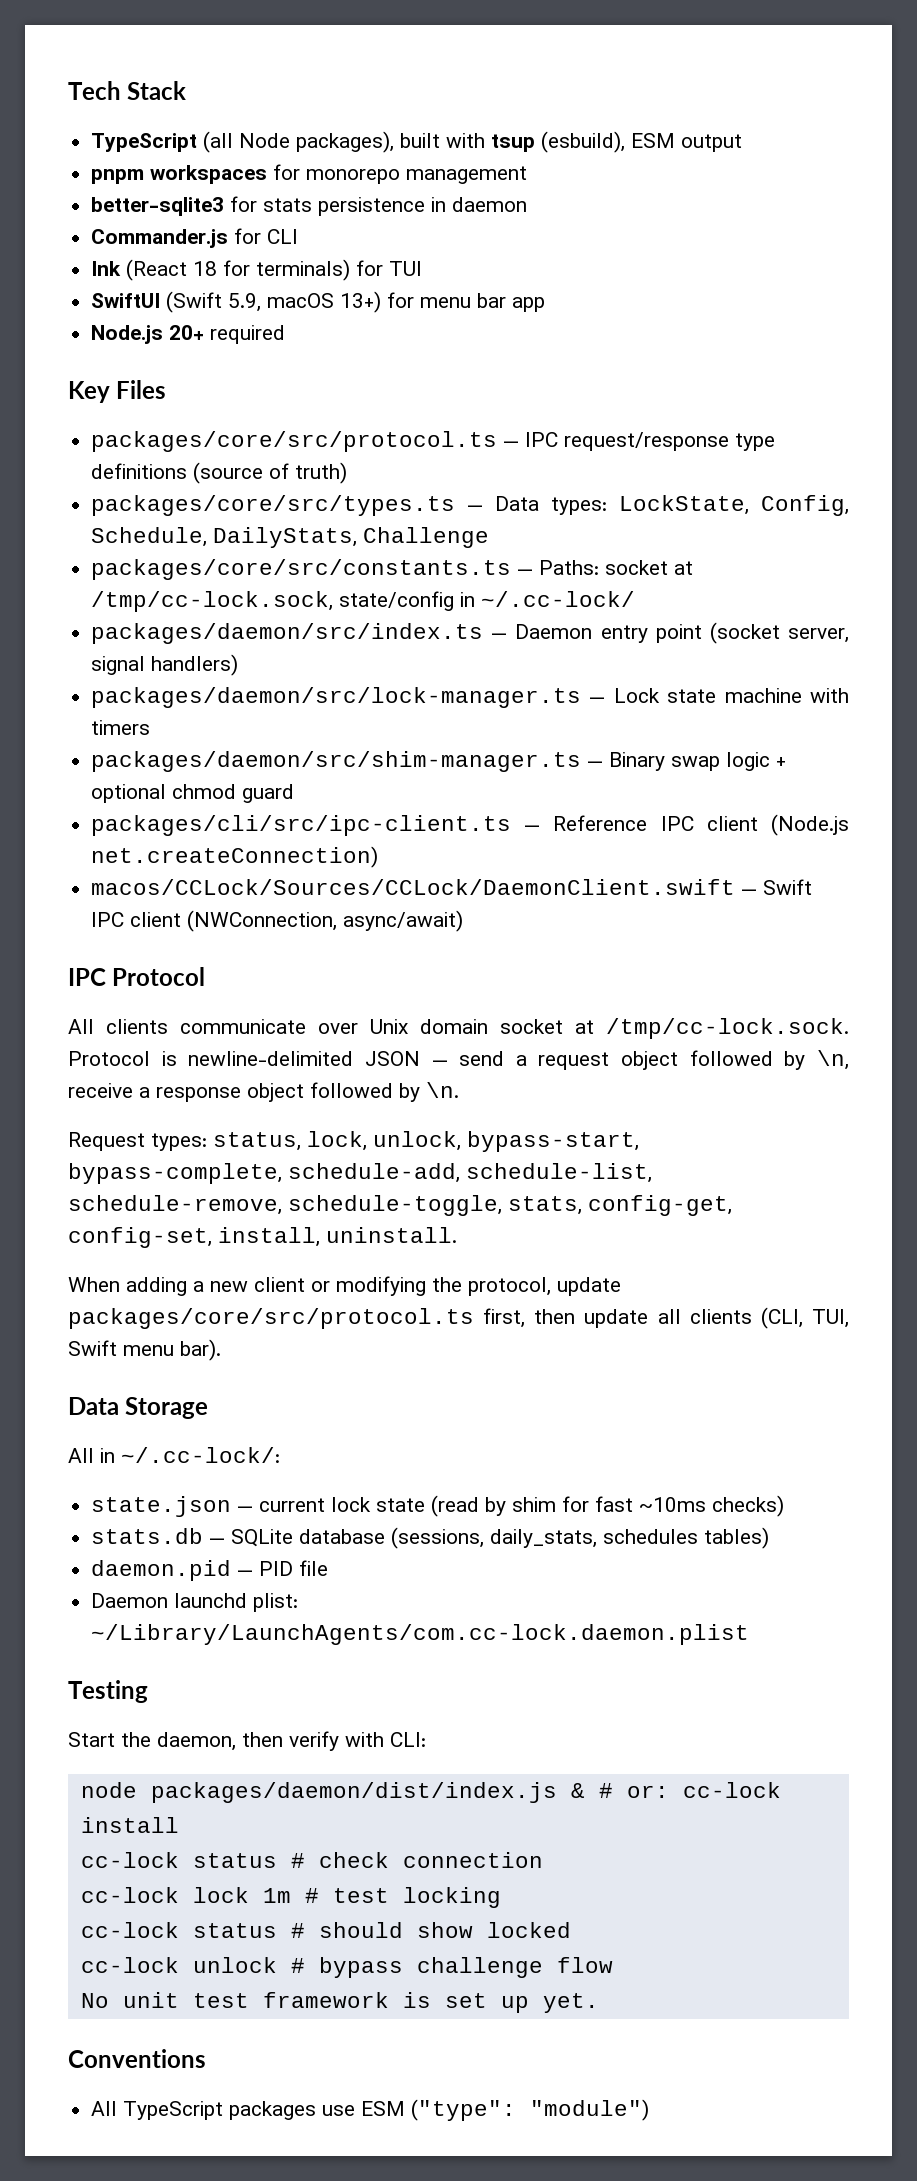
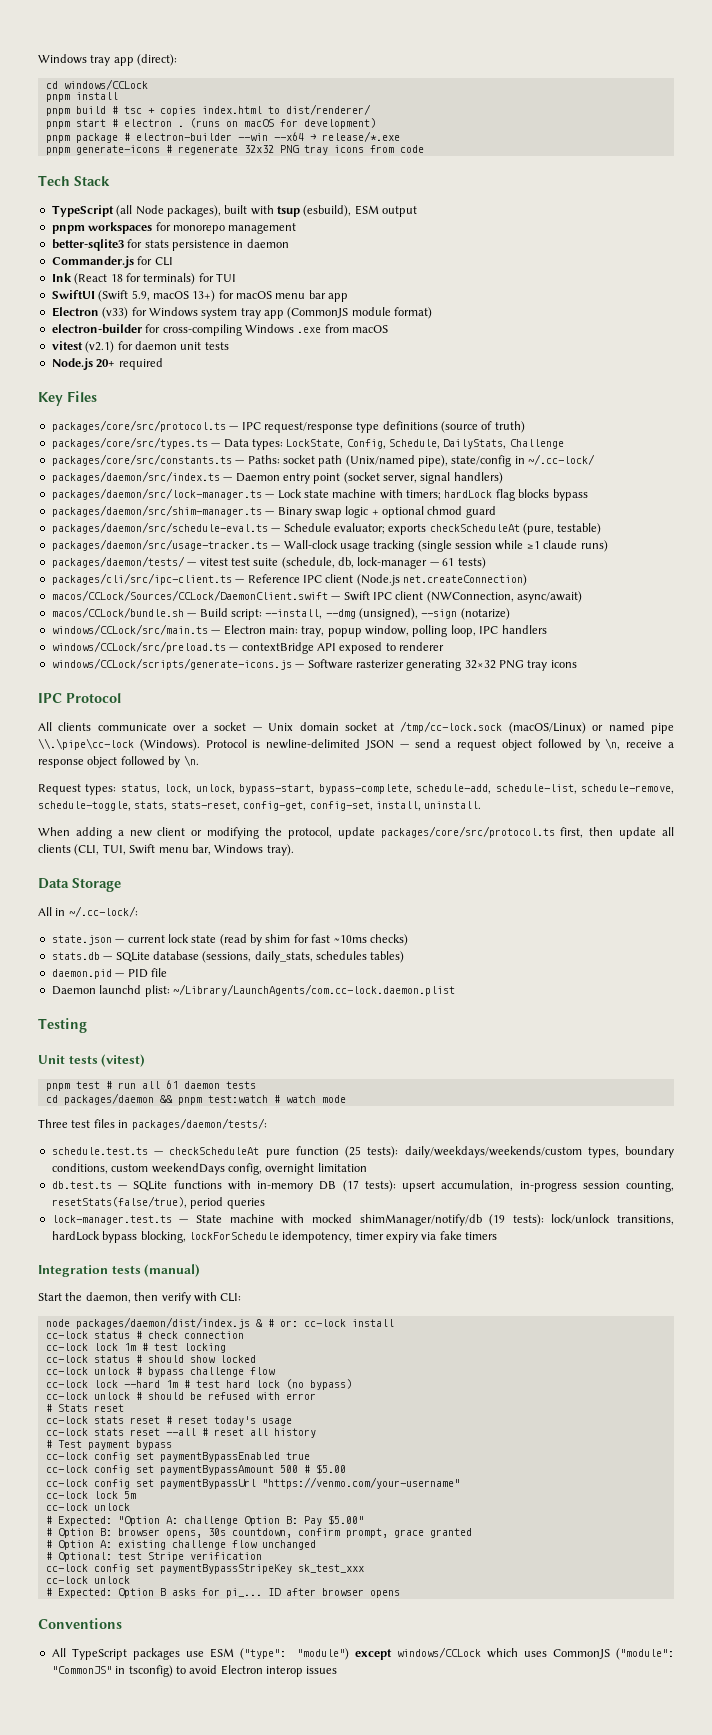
(68, 90) none -> [38,54,178,66] [45,79,148,90] [45,92,118,102] [45,104,371,116] [45,118,376,129] [45,131,400,143] [45,145,424,155] Windows tray app (direct): // cd windows/CCLock // pnpm install // pnpm build # tsc + copies index.html to dist/renderer/ // pnpm start # electron . (runs on macOS for development) // pnpm package # electron-builder --win --x64 → release/*.exe // pnpm generate-icons # regenerate 32x32 PNG tray icons from code //
(415, 300) none -> [236,291,272,299] macOS
(546, 304) none -> [51,307,433,319] [51,324,388,336] [51,341,229,353] // Electron (v33) for Windows system tray app (CommonJS module format) // electron-builder for cross-compiling Windows .exe from macOS // vitest (v2.1) for daemon unit tests
[674,561,694,575] [91,591,334,612] at /tmp/cc-lock.sock, -> [318,455,448,467] path (Unix/named pipe),
[91,720,151,735] timers -> [406,489,588,501] timers; hardLock flag blocks bypass
(295, 793) none -> [51,522,602,535] [51,539,608,552] [51,556,486,569] // packages/daemon/src/schedule-eval.ts — Schedule evaluator; exports checkScheduleAt (pure, testable) // packages/daemon/src/usage-tracker.ts — Wall-clock usage tracking (single session while ≥1 claude runs) // packages/daemon/tests/ — vitest test suite (schedule, db, lock-manager — 61 tests)
(464, 921) none -> [51,607,510,620] [51,624,547,637] [51,641,444,654] [51,658,577,671] // macos/CCLock/bundle.sh — Build script: --install, --dmg (unsigned), --sign (notarize) // windows/CCLock/src/main.ts — Electron main: tray, popup window, polling loop, IPC handlers // windows/CCLock/src/preload.ts — contextBridge API exposed to renderer // windows/CCLock/scripts/generate-icons.js — Software rasterizer generating 32×32 PNG tray icons
(358, 1028) none -> [201,722,262,731] a socket —
[606,1018,849,1039] /tmp/cc-lock.sock. -> [400,721,674,734] [38,738,200,751] /tmp/cc-lock.sock (macOS/Linux) or named pipe \\.\pipe\cc-lock (Windows).
(582, 1205) none -> [170,801,240,811] stats-reset,
[180,1339,221,1361] bar). -> [191,844,294,856] bar, Windows tray).
(148, 1691) none -> [38,1054,146,1067] [45,1080,256,1091] [45,1093,346,1105] [38,1118,267,1130] [51,1146,674,1158] [51,1163,367,1175] [51,1180,674,1192] [51,1196,265,1209] [51,1214,674,1226] [51,1231,498,1243] [38,1264,201,1277] // Unit tests (vitest) // pnpm test # run all 61 daemon tests // cd packages/daemon && pnpm test:watch # watch mode // Three test files in packages/daemon/tests/: // schedule.test.ts — checkScheduleAt pure function (25 tests): daily/weekdays/weekends/custom types, boundary conditions, custom weekendDays config, overnight limitation // db.test.ts — SQLite functions with in-memory DB (17 tests): upsert accumulation, in-progress session counting, resetStats(false/true), period queries // lock-manager.test.ts — State machine with mocked shimManager/notify/db (19 tests): lock/unlock transitions, hardLock bypass blocking, lockForSchedule idempotency, timer expiry via fake timers // Integration tests (manual)
[80,1992,599,2013] No unit test framework is set up yet. -> [45,1379,352,1390] [45,1392,316,1400] [45,1404,124,1412] [45,1416,292,1426] [45,1428,316,1438] [45,1440,172,1450] [45,1452,310,1462] [45,1464,346,1475] [45,1477,460,1489] [45,1491,136,1499] [45,1503,130,1511] [45,1515,364,1526] [45,1528,472,1538] [45,1540,316,1550] [45,1552,262,1562] [45,1564,364,1574] [45,1576,130,1584] [45,1588,400,1598] cc-lock lock --hard 1m # test hard lock (no bypass) // cc-lock unlock # should be refused with error // # Stats reset // cc-lock stats reset # reset today's usage // cc-lock stats reset --all # reset all history // # Test payment bypass // cc-lock config set paymentBypassEnabled true // cc-lock config set paymentBypassAmount 500 # $5.00 // cc-lock config set paymentBypassUrl "https://venmo.com/your-username" // cc-lock lock 5m // cc-lock unlock // # Expected: "Option A: challenge Option B: Pay $5.00" // # Option B: browser opens, 30s countdown, confirm prompt, grace granted // # Option A: existing challenge flow unchanged // # Optional: test Stripe verification // cc-lock config set paymentBypassStripeKey sk_test_xxx // cc-lock unlock // # Expected: Option B asks for pi_... ID after browser opens
(650, 2110) none -> [354,1647,674,1660] [51,1665,338,1677] except windows/CCLock which uses CommonJS ("module": "CommonJS" in tsconfig) to avoid Electron interop issues

